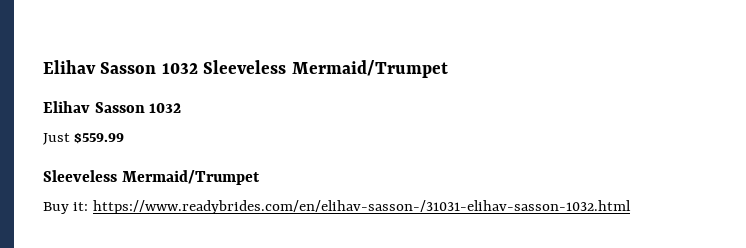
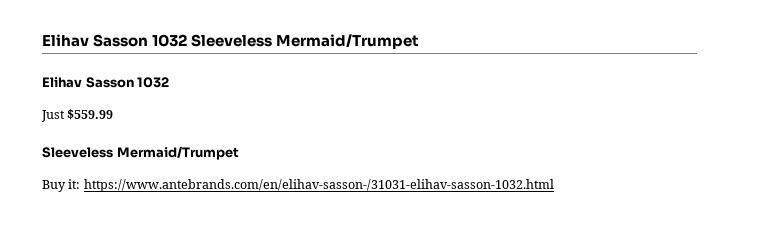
[92,200,631,214] https://www.readybrides.com/en/elihav-sasson-/31031-elihav-sasson-1032.html -> [83,179,554,192] https://www.antebrands.com/en/elihav-sasson-/31031-elihav-sasson-1032.html

